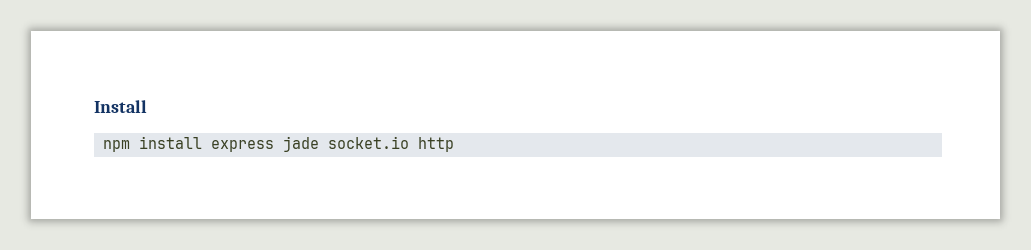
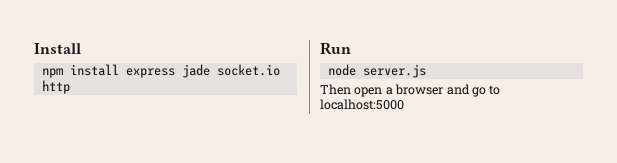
(455, 144) none -> [320,42,351,55] [327,64,426,78] [320,84,501,97] [320,99,404,110] // Run // node server.js // Then open a browser and go to localhost:5000

